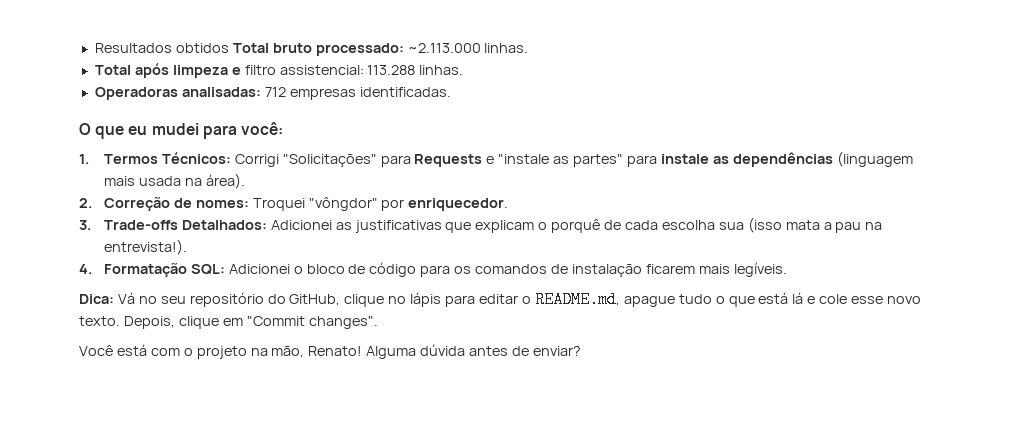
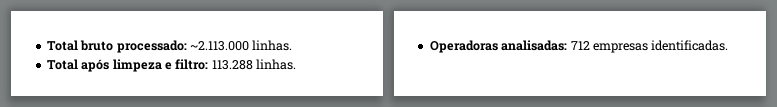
[94,43,229,53] Resultados obtidos -> (46, 45) none
[244,65,364,75] filtro assistencial: -> [175,59,209,70] filtro:
[79,122,283,139] [79,151,913,167] [103,173,245,189] [79,197,509,211] [79,217,883,233] [103,239,187,255] [79,262,787,277] [79,291,922,308] [79,316,378,329] [79,344,581,359] // O que eu mudei para você: // 1. Termos Técnicos: Corrigi "Solicitações" para Requests e "instale as partes" para instale as dependências (linguagem mais usada na área). // 2. Correção de nomes: Troquei "vôngdor" por enriquecedor. // 3. Trade-offs Detalhados: Adicionei as justificativas que explicam o porquê de cada escolha sua (isso mata a pau na entrevista!). // 4. Formatação SQL: Adicionei o bloco de código para os comandos de instalação ficarem mais legíveis. // Dica: Vá no seu repositório do GitHub, clique no lápis para editar o README.md, apague tudo o que está lá e cole esse novo texto. Depois, clique em "Commit changes". // Você está com o projeto na mão, Renato! Alguma dúvida antes de enviar? -> (729, 45) none

